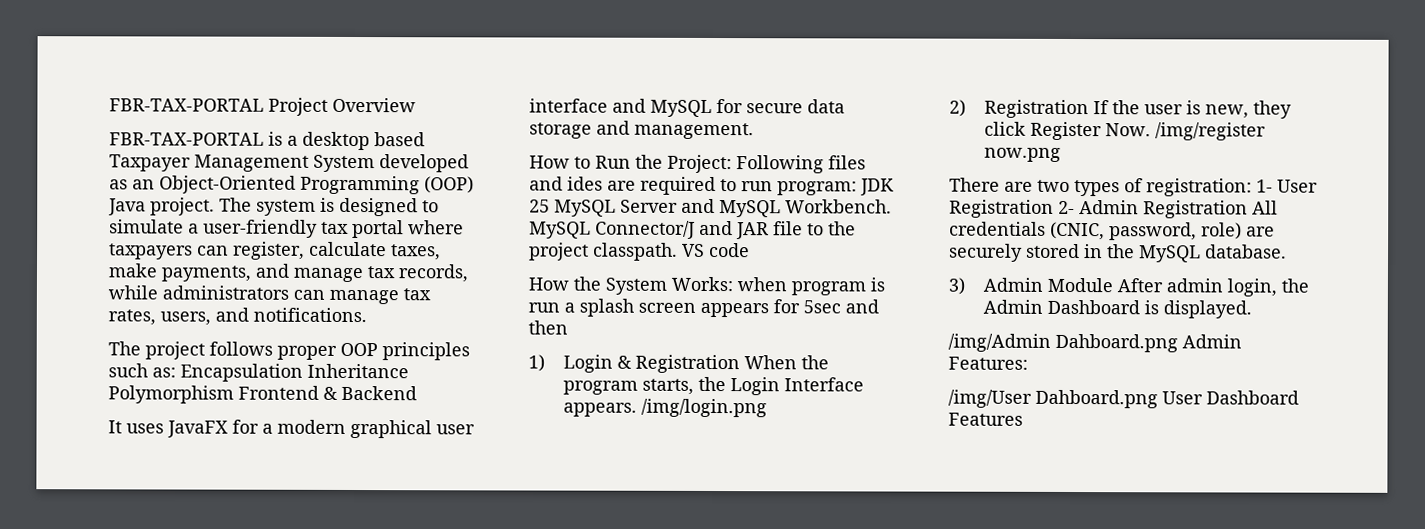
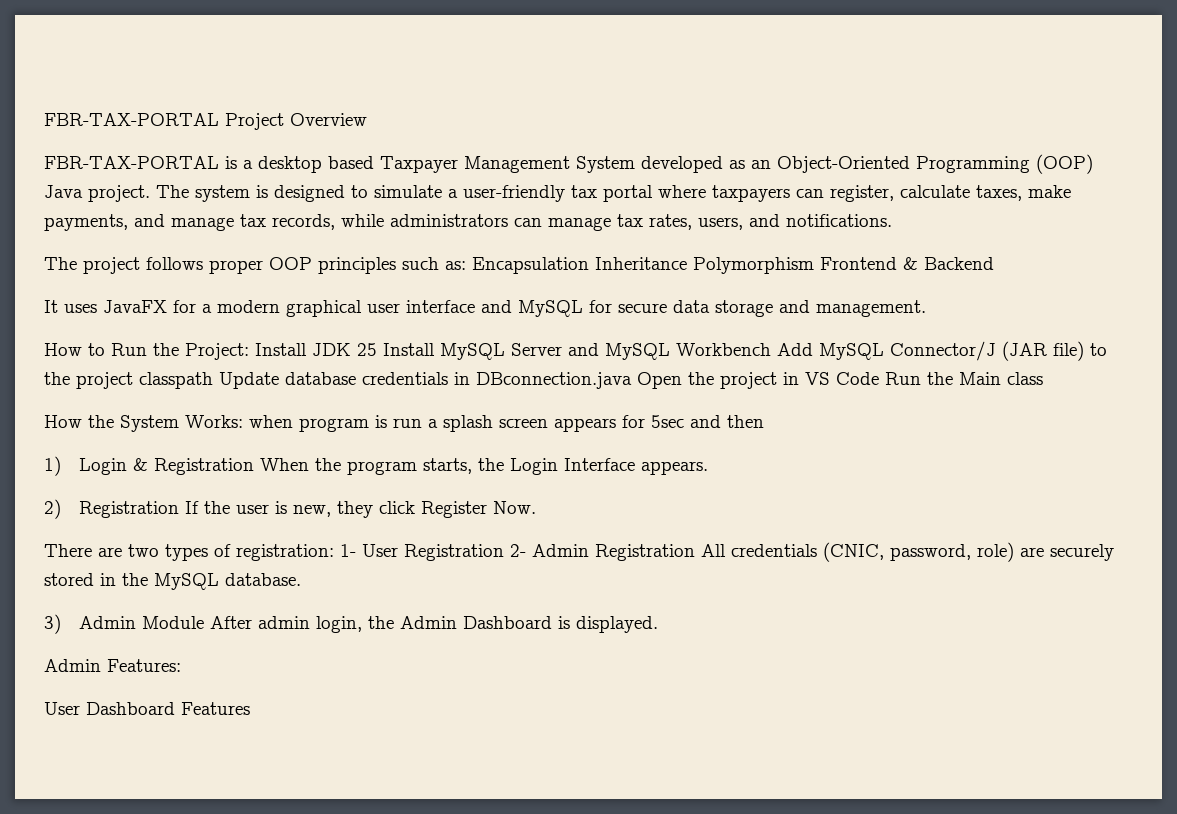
[736,155,866,174] [529,176,857,196] Following files and ides are required to run program: -> [255,343,307,356] Install
(550, 206) none -> [383,343,435,356] Install
[785,199,892,214] [529,220,856,240] [529,242,750,261] Workbench. MySQL Connector/J and JAR file to the project classpath. VS code -> [676,341,1107,361] [44,372,1043,389] Workbench Add MySQL Connector/J (JAR file) to the project classpath Update database credentials in DBconnection.java Open the project in VS Code Run the Main class
[640,398,767,418] /img/login.png -> (709, 468) none
[1154,122,1266,141] [983,147,1061,162] /img/register now.png -> (537, 507) none
[948,333,1178,353] /img/Admin Dahboard.png -> (659, 624) none
[948,389,1158,409] /img/User Dahboard.png -> (181, 665) none

